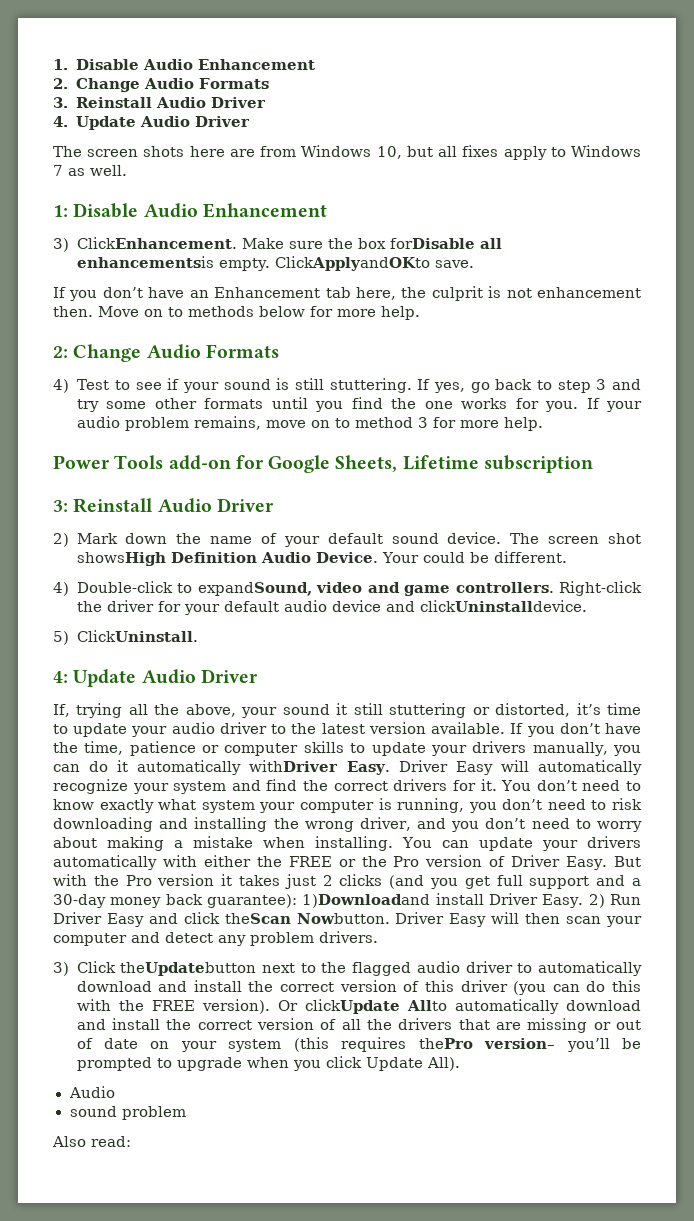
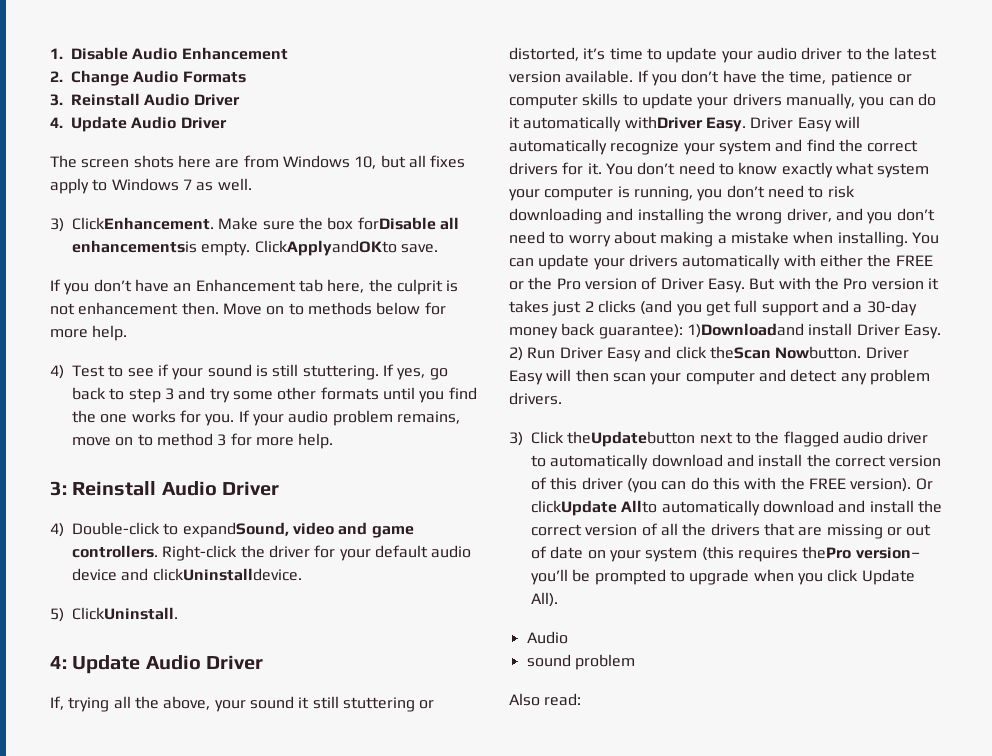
[53,203,327,218] // 1: Disable Audio Enhancement -> (252, 184) none
[53,344,279,362] // 2: Change Audio Formats -> (128, 333) none
[53,455,593,473] [53,498,274,513] [53,532,642,547] [76,551,568,566] Power Tools add-on for Google Sheets, Lifetime subscription // 3: Reinstall Audio Driver // 2) Mark down the name of your default sound device. The screen shot showsHigh Definition Audio Device. Your could be different. -> [50,481,280,496] 3: Reinstall Audio Driver

